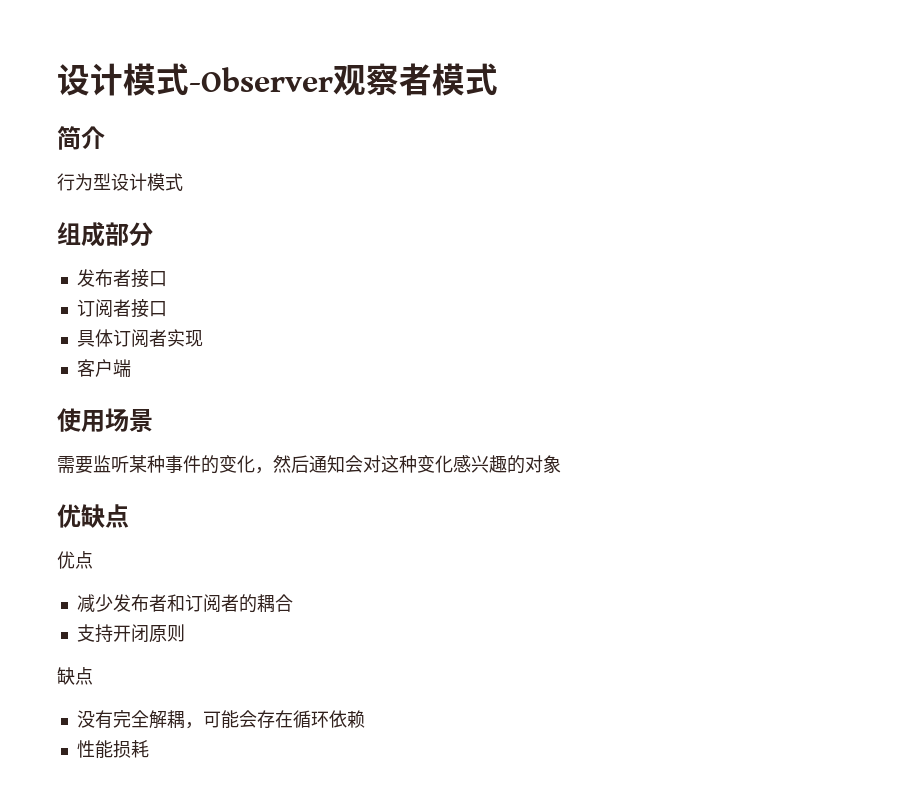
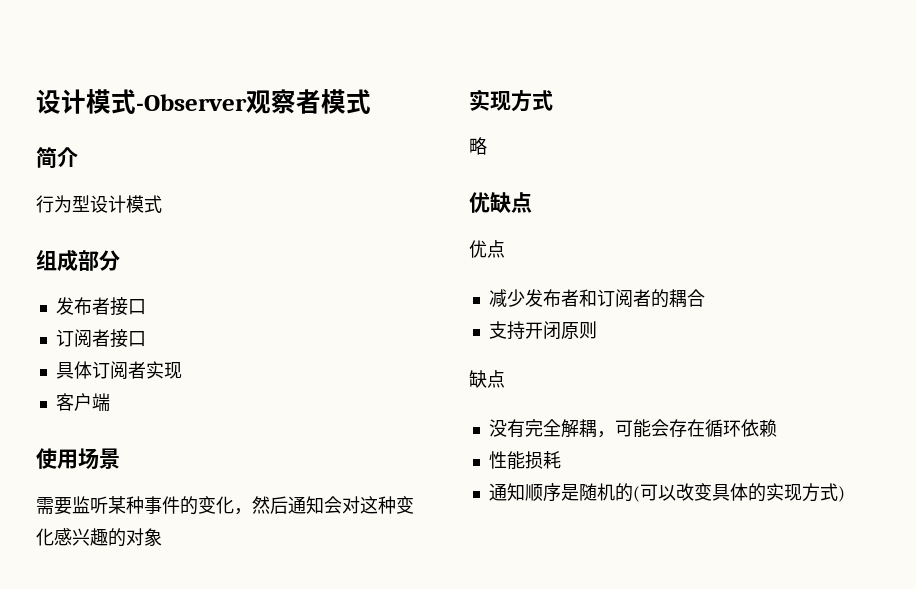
(561, 464) none -> [469,89,553,112] [469,137,487,155] // 实现方式 // 略
(149, 749) none -> [488,483,845,502] // 通知顺序是随机的(可以改变具体的实现方式)

